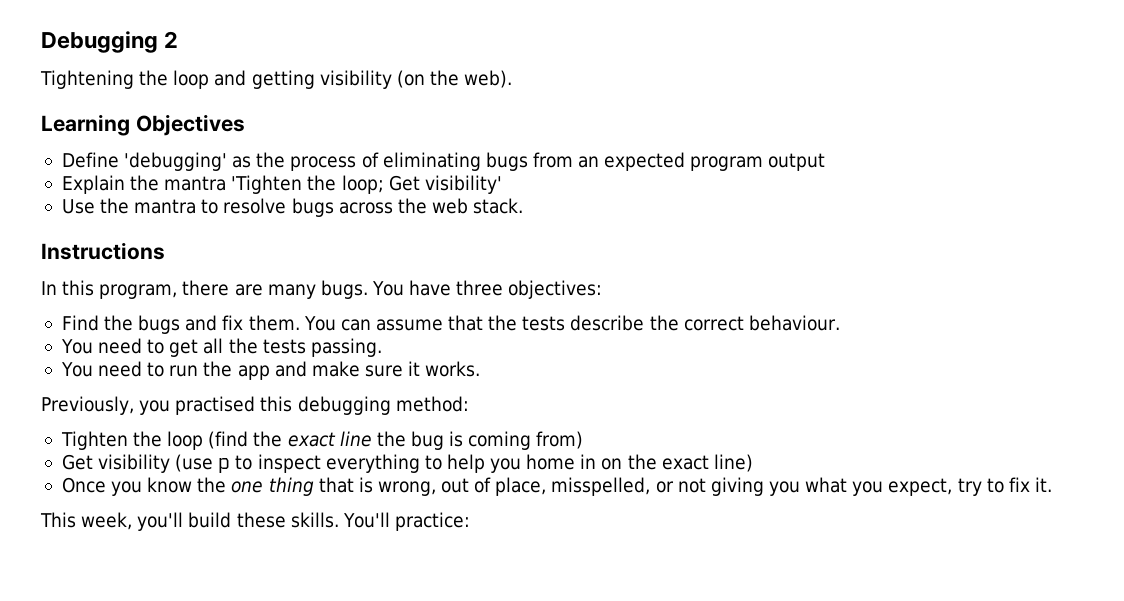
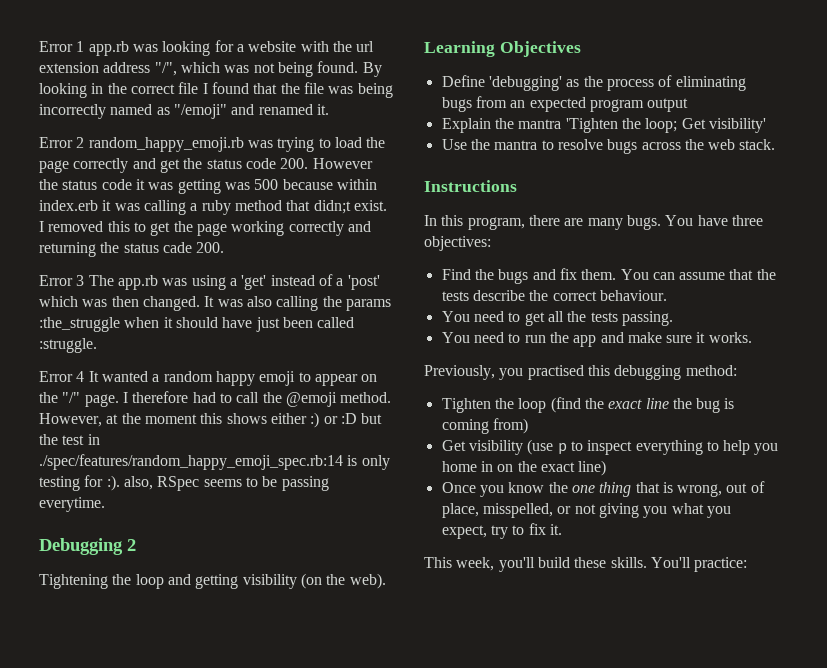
(41, 42) none -> [39,40,375,56] [39,61,382,77] [39,82,393,98] [39,104,329,119] [39,137,386,152] [39,158,373,173] [39,179,377,194] [39,200,387,215] [39,221,371,236] [39,242,225,257] [39,274,380,290] [39,296,391,311] [39,317,355,332] [39,338,97,353] [39,371,378,386] [39,391,392,407] [39,412,383,428] [39,434,100,445] [39,454,390,470] [39,475,329,491] [39,497,105,512] Error 1 app.rb was looking for a website with the url extension address "/", which was not being found. By looking in the correct file I found that the file was being incorrectly named as "/emoji" and renamed it. // Error 2 random_happy_emoji.rb was trying to load the page correctly and get the status code 200. However the status code it was getting was 500 because within index.erb it was calling a ruby method that didn;t exist. I removed this to get the page working correctly and returning the status cade 200. // Error 3 The app.rb was using a 'get' instead of a 'post' which was then changed. It was also calling the params :the_struggle when it should have just been called :struggle. // Error 4 It wanted a random happy emoji to appear on the "/" page. I therefore had to call the @emoji method. However, at the moment this shows either :) or :D but the test in ./spec/features/random_happy_emoji_spec.rb:14 is only testing for :). also, RSpec seems to be passing everytime. //

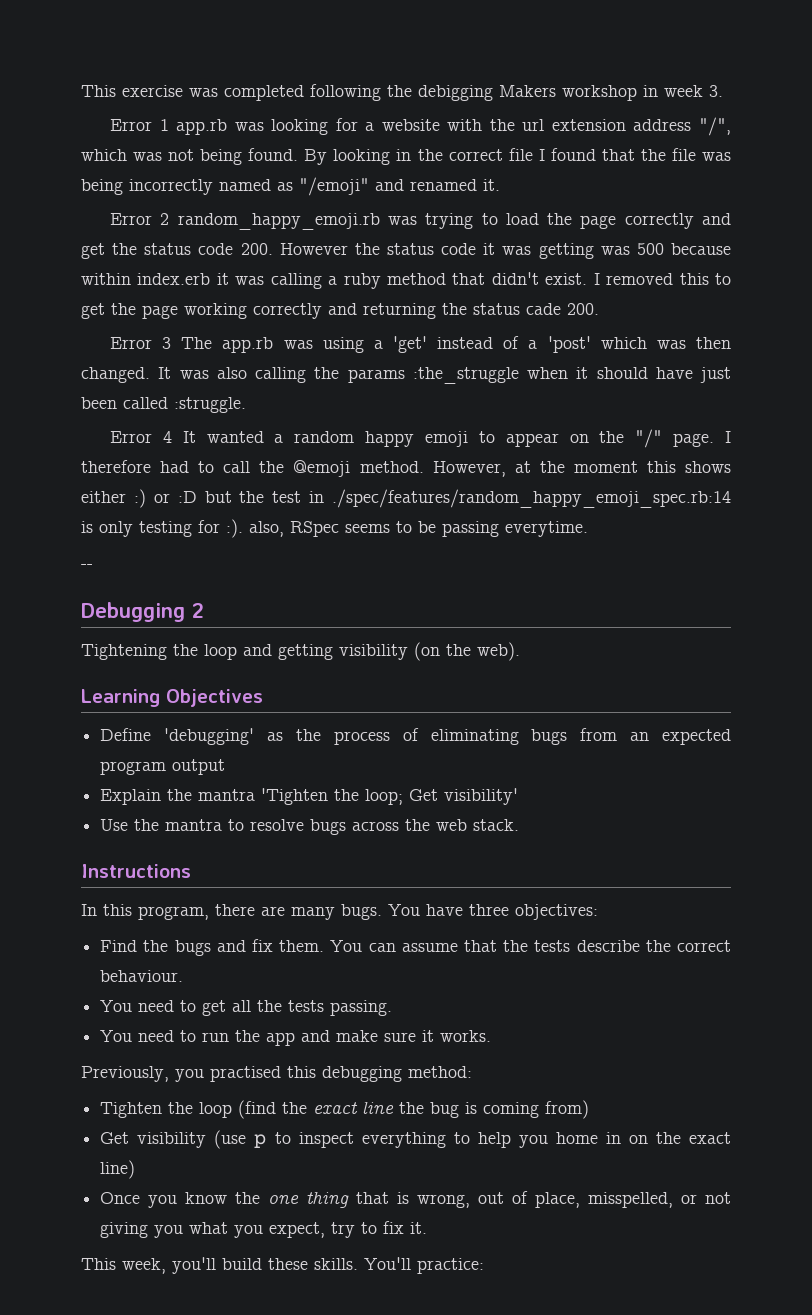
(39, 46) none -> [81,84,723,101] This exercise was completed following the debigging Makers workshop in week 3. //
[313,200,351,214] didn;t -> [491,272,539,285] didn't
(105, 504) none -> [81,564,93,569] // --

